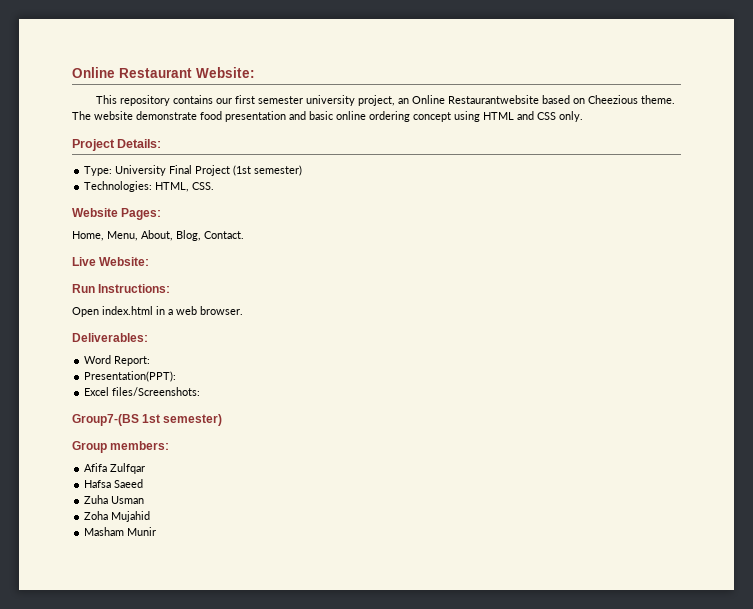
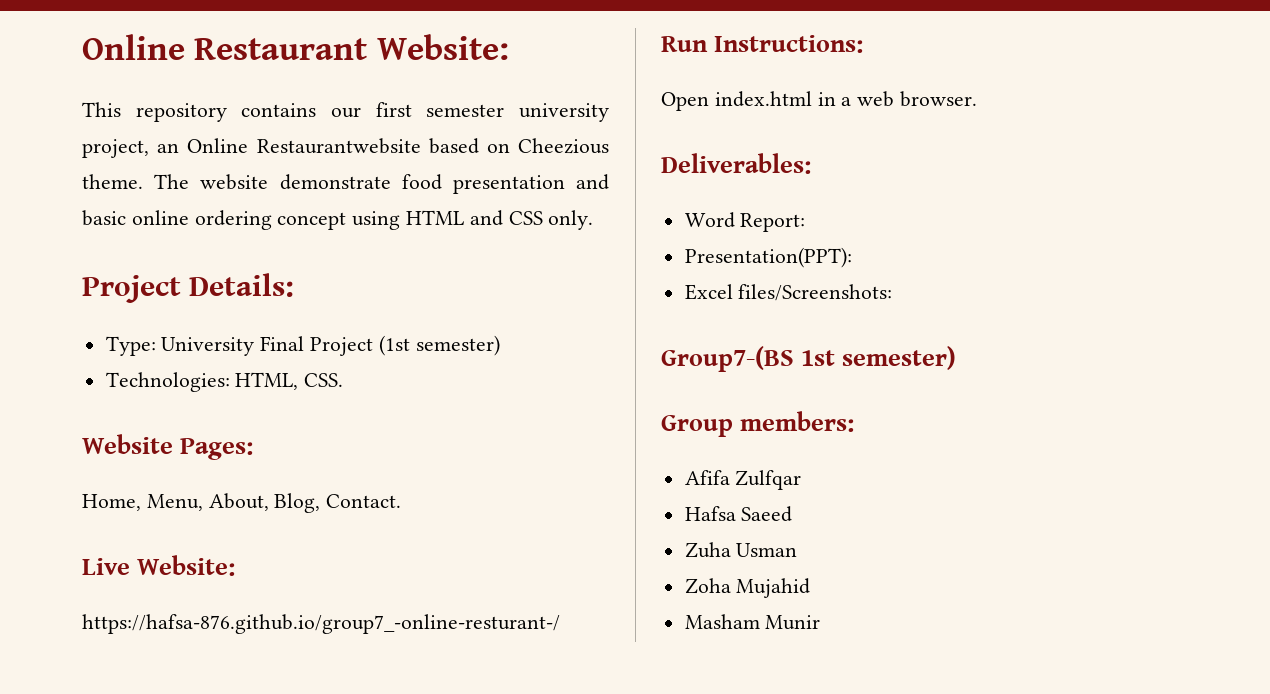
(150, 261) none -> [82,614,560,634] // https://hafsa-876.github.io/group7_-online-resturant-/

